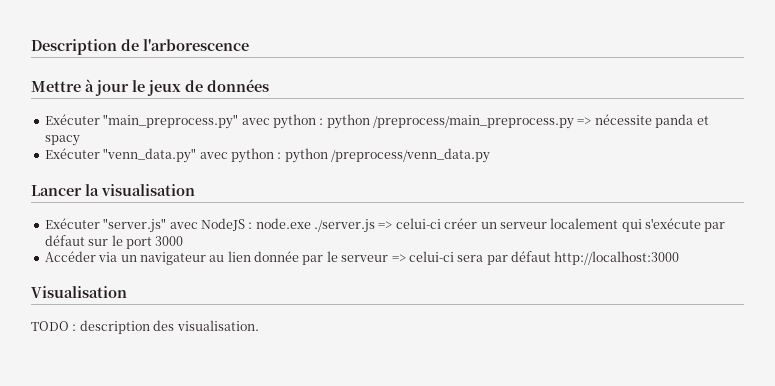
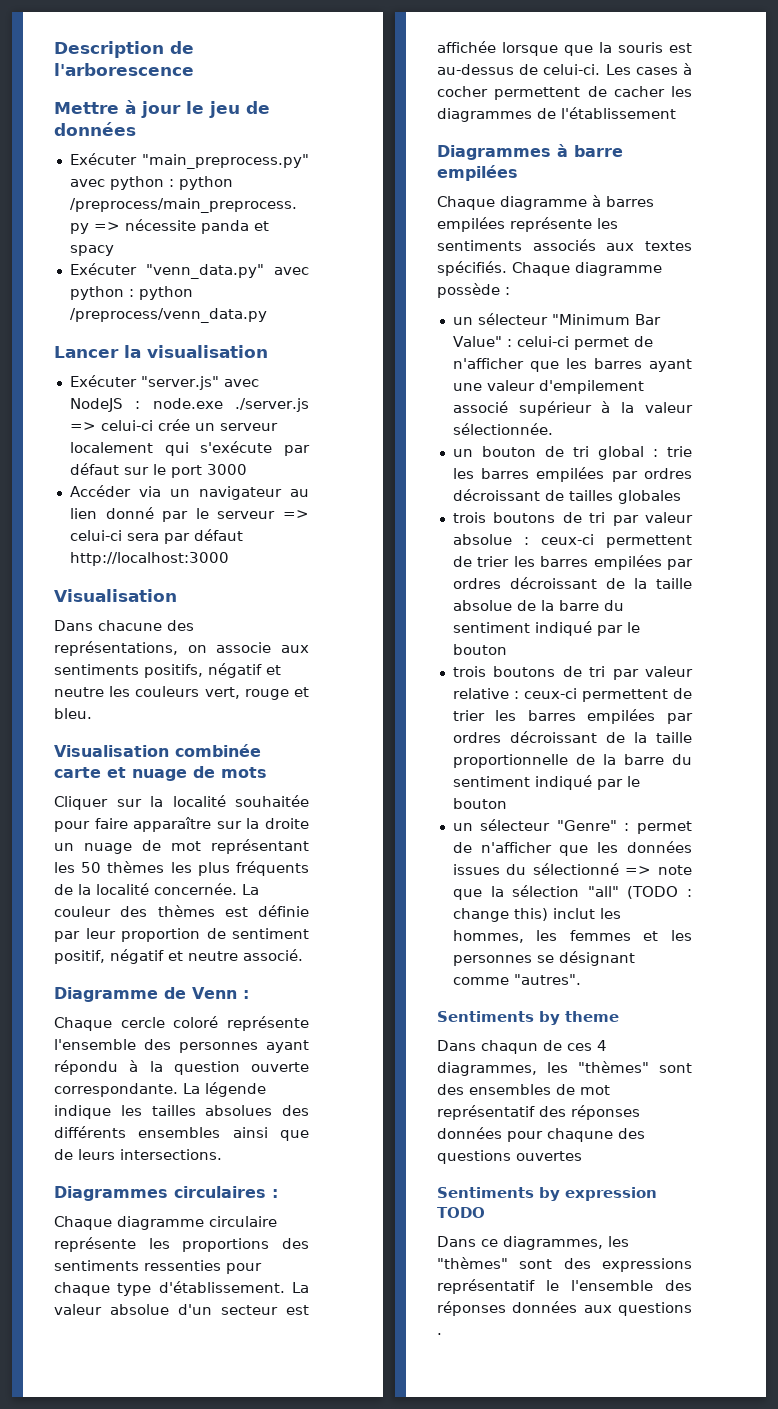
[147,80,181,96] jeux -> [209,101,240,118] jeu
[444,218,478,229] créer -> [157,419,190,431] crée
[254,251,299,262] donnée -> [105,507,154,519] donné
[31,320,259,334] TODO : description des visualisation. -> [54,620,194,631] [54,641,309,656] [54,663,281,678] [54,686,309,700] [54,708,92,719] [54,744,261,757] [54,766,267,781] [54,795,309,810] [54,817,309,832] [54,839,309,854] [54,861,309,876] [54,883,259,895] [54,905,309,917] [54,928,309,942] [54,949,303,964] [54,987,249,1002] [54,1016,309,1031] [54,1039,309,1053] [54,1060,309,1075] [54,1082,266,1097] [54,1105,309,1119] [54,1126,309,1141] [54,1149,222,1160] [54,1186,278,1201] [54,1216,277,1230] [54,1237,309,1252] [54,1260,262,1274] [54,1281,309,1296] [54,1304,309,1315] [437,41,692,56] [437,63,692,75] [437,86,692,100] [437,107,676,122] [437,144,623,160] [437,165,518,181] [437,195,654,210] [437,217,618,232] [437,239,692,251] [437,261,662,276] [437,283,510,298] [452,313,661,325] [452,336,653,350] [452,358,692,372] [452,380,644,394] [452,401,693,416] [452,423,553,435] [452,446,692,460] [452,467,692,482] [452,489,681,504] [452,512,693,526] [452,534,692,548] [452,555,693,570] [452,577,692,589] [452,600,624,611] [452,621,640,636] [452,644,507,655] [452,666,693,680] [452,688,692,702] [452,709,693,724] [452,731,692,743] [452,754,692,768] [452,775,640,790] [452,798,507,809] [452,819,692,834] [452,841,692,856] [452,863,692,875] [452,885,692,900] [452,908,621,922] [452,930,692,943] [452,951,635,966] [452,974,581,985] [437,1011,619,1025] [437,1040,607,1054] [437,1061,692,1076] [437,1084,610,1095] [437,1105,640,1120] [437,1127,645,1142] [437,1150,582,1164] [437,1187,657,1201] [437,1207,485,1218] [437,1236,629,1250] [437,1257,692,1272] [437,1279,692,1294] [437,1301,692,1316] [437,1333,442,1335] Dans chacune des représentations, on associe aux sentiments positifs, négatif et neutre les couleurs vert, rouge et bleu. // Visualisation combinée carte et nuage de mots // Cliquer sur la localité souhaitée pour faire apparaître sur la droite un nuage de mot représentant les 50 thèmes les plus fréquents de la localité concernée. La couleur des thèmes est définie par leur proportion de sentiment positif, négatif et neutre associé. // Diagramme de Venn : // Chaque cercle coloré représente l'ensemble des personnes ayant répondu à la question ouverte correspondante. La légende indique les tailles absolues des différents ensembles ainsi que de leurs intersections. // Diagrammes circulaires : // Chaque diagramme circulaire représente les proportions des sentiments ressenties pour chaque type d'établissement. La valeur absolue d'un secteur est affichée lorsque que la souris est au-dessus de celui-ci. Les cases à cocher permettent de cacher les diagrammes de l'établissement // Diagrammes à barre empilées // Chaque diagramme à barres empilées représente les sentiments associés aux textes spécifiés. Chaque diagramme possède : // un sélecteur "Minimum Bar Value" : celui-ci permet de n'afficher que les barres ayant une valeur d'empilement associé supérieur à la valeur sélectionnée. // un bouton de tri global : trie les barres empilées par ordres décroissant de tailles globales // trois boutons de tri par valeur absolue : ceux-ci permettent de trier les barres empilées par ordres décroissant de la taille absolue de la barre du sentiment indiqué par le bouton // trois boutons de tri par valeur relative : ceux-ci permettent de trier les barres empilées par ordres décroissant de la taille proportionnelle de la barre du sentiment indiqué par le bouton // un sélecteur "Genre" : permet de n'afficher que les données issues du sélectionné => note que la sélection "all" (TODO : change this) inclut les hommes, les femmes et les personnes se désignant comme "autres". // Sentiments by theme // Dans chaqun de ces 4 diagrammes, les "thèmes" sont des ensembles de mot représentatif des réponses données pour chaqune des questions ouvertes // Sentiments by expression TODO // Dans ce diagrammes, les "thèmes" sont des expressions représentatif le l'ensemble des réponses données aux questions .

